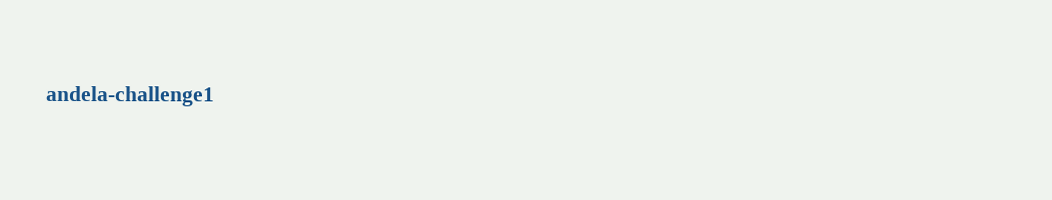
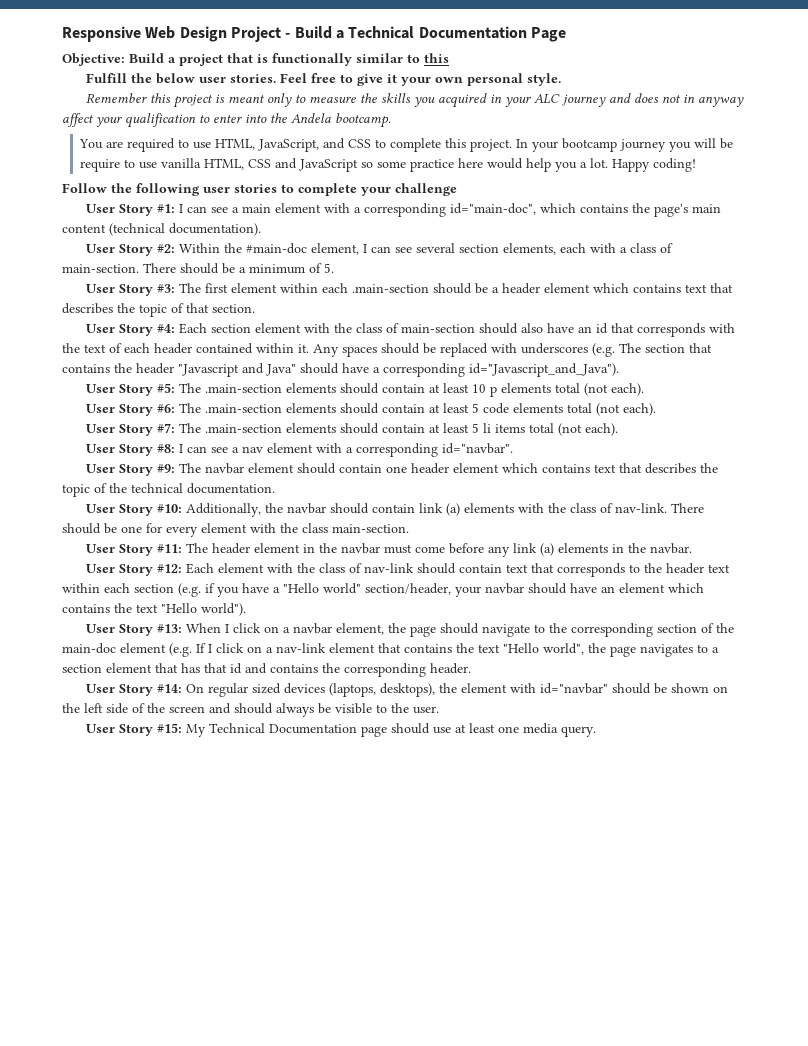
[45,85,215,107] andela-challenge1 -> [62,26,566,42] [62,53,449,66] [86,73,562,86] [86,93,745,108] [62,113,391,128] [79,138,734,152] [80,158,697,172] [62,183,457,196] [86,203,722,217] [62,223,261,236] [86,243,674,256] [62,263,334,274] [86,283,734,296] [62,303,255,317] [86,323,736,337] [62,343,712,357] [62,363,619,377] [86,383,645,397] [86,403,657,416] [86,423,619,436] [86,443,514,457] [86,463,719,476] [62,483,275,497] [86,503,705,517] [62,523,409,537] [86,543,693,557] [86,563,731,577] [62,583,704,597] [62,603,246,616] [86,623,735,637] [62,643,719,657] [62,663,471,677] [86,683,729,697] [62,703,439,717] [86,723,597,737] Responsive Web Design Project - Build a Technical Documentation Page // Objective: Build a project that is functionally similar to this // Fulfill the below user stories. Feel free to give it your own personal style. // Remember this project is meant only to measure the skills you acquired in your ALC journey and does not in anyway affect your qualification to enter into the Andela bootcamp. // You are required to use HTML, JavaScript, and CSS to complete this project. In your bootcamp journey you will be require to use vanilla HTML, CSS and JavaScript so some practice here would help you a lot. Happy coding! // Follow the following user stories to complete your challenge // User Story #1: I can see a main element with a corresponding id="main-doc", which contains the page's main content (technical documentation). // User Story #2: Within the #main-doc element, I can see several section elements, each with a class of main-section. There should be a minimum of 5. // User Story #3: The first element within each .main-section should be a header element which contains text that describes the topic of that section. // User Story #4: Each section element with the class of main-section should also have an id that corresponds with the text of each header contained within it. Any spaces should be replaced with underscores (e.g. The section that contains the header "Javascript and Java" should have a corresponding id="Javascript_and_Java"). // User Story #5: The .main-section elements should contain at least 10 p elements total (not each). // User Story #6: The .main-section elements should contain at least 5 code elements total (not each). // User Story #7: The .main-section elements should contain at least 5 li items total (not each). // User Story #8: I can see a nav element with a corresponding id="navbar". // User Story #9: The navbar element should contain one header element which contains text that describes the topic of the technical documentation. // User Story #10: Additionally, the navbar should contain link (a) elements with the class of nav-link. There should be one for every element with the class main-section. // User Story #11: The header element in the navbar must come before any link (a) elements in the navbar. // User Story #12: Each element with the class of nav-link should contain text that corresponds to the header text within each section (e.g. if you have a "Hello world" section/header, your navbar should have an element which contains the text "Hello world"). // User Story #13: When I click on a navbar element, the page should navigate to the corresponding section of the main-doc element (e.g. If I click on a nav-link element that contains the text "Hello world", the page navigates to a section element that has that id and contains the corresponding header. // User Story #14: On regular sized devices (laptops, desktops), the element with id="navbar" should be shown on the left side of the screen and should always be visible to the user. // User Story #15: My Technical Documentation page should use at least one media query.

